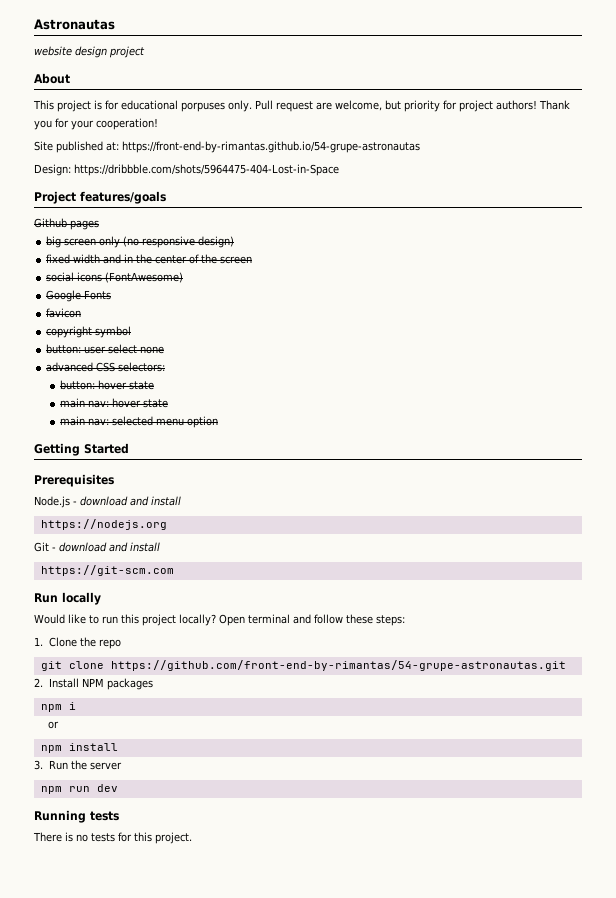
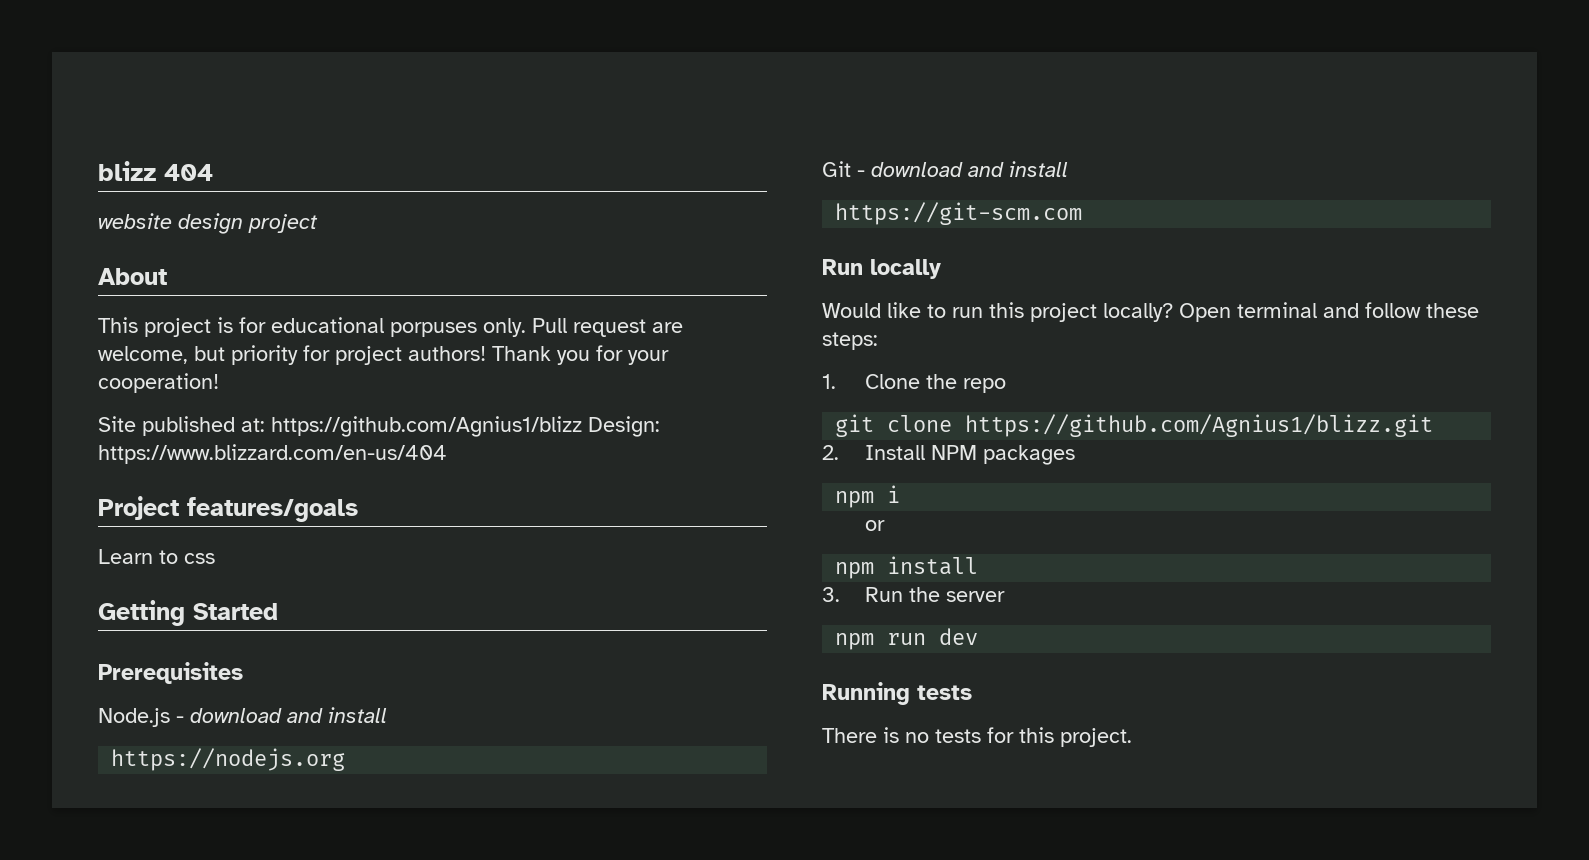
[34,19,115,30] Astronautas -> [98,161,213,181] blizz 404
[122,141,420,153] [34,164,339,176] https://front-end-by-rimantas.github.io/54-grupe-astronautas // Design: https://dribbble.com/shots/5964475-404-Lost-in-Space -> [271,416,660,437] [98,444,447,464] https://github.com/Agnius1/blizz Design: https://www.blizzard.com/en-us/404
[34,218,99,230] [46,236,235,248] [46,254,253,264] [46,272,184,283] [46,290,112,302] [46,308,82,318] [46,326,132,338] [46,344,165,354] [46,362,166,372] [59,380,154,390] [59,398,168,408] [59,416,218,428] Github pages // big screen only (no responsive design) // fixed width and in the center of the screen // social icons (FontAwesome) // Google Fonts // favicon // copyright symbol // button: user select none // advanced CSS selectors: // button: hover state // main nav: hover state // main nav: selected menu option -> [98,549,215,564] Learn to css
[110,660,566,671] https://github.com/front-end-by-rimantas/54-grupe-astronautas.git -> [965,414,1434,437] https://github.com/Agnius1/blizz.git

